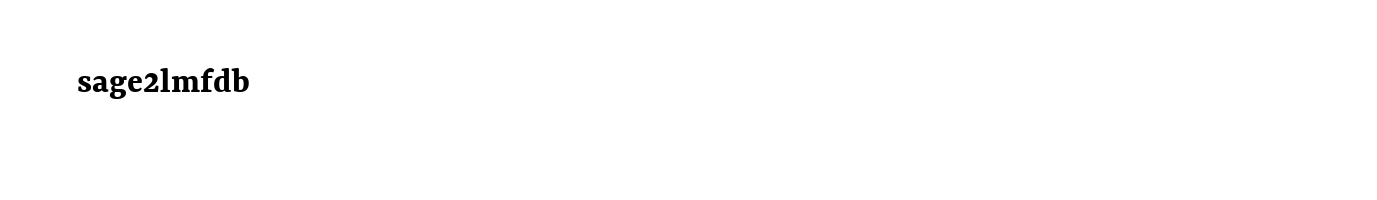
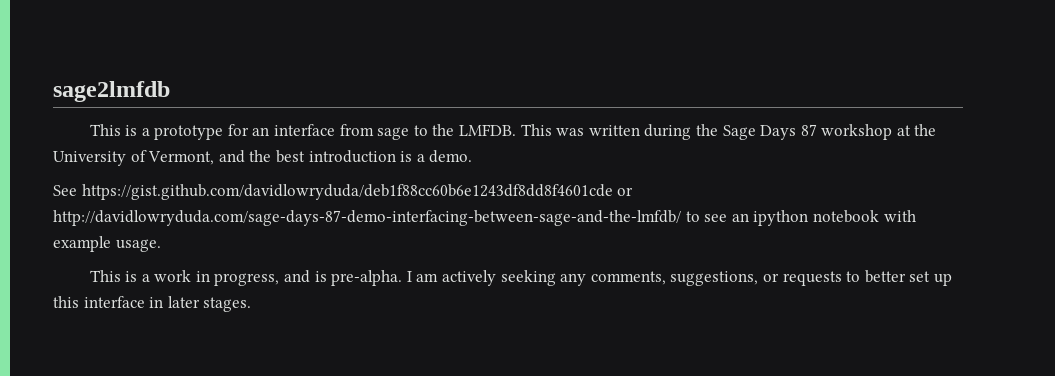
(250, 83) none -> [89,124,937,140] [53,150,473,166] [53,184,634,200] [53,210,916,226] [53,236,161,252] [89,270,952,286] [53,296,252,312] // This is a prototype for an interface from sage to the LMFDB. This was written during the Sage Days 87 workshop at the University of Vermont, and the best introduction is a demo. // See https://gist.github.com/davidlowryduda/deb1f88cc60b6e1243df8dd8f4601cde or http://davidlowryduda.com/sage-days-87-demo-interfacing-between-sage-and-the-lmfdb/ to see an ipython notebook with example usage. // This is a work in progress, and is pre-alpha. I am actively seeking any comments, suggestions, or requests to better set up this interface in later stages.

